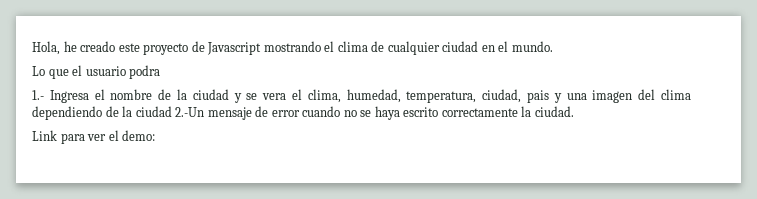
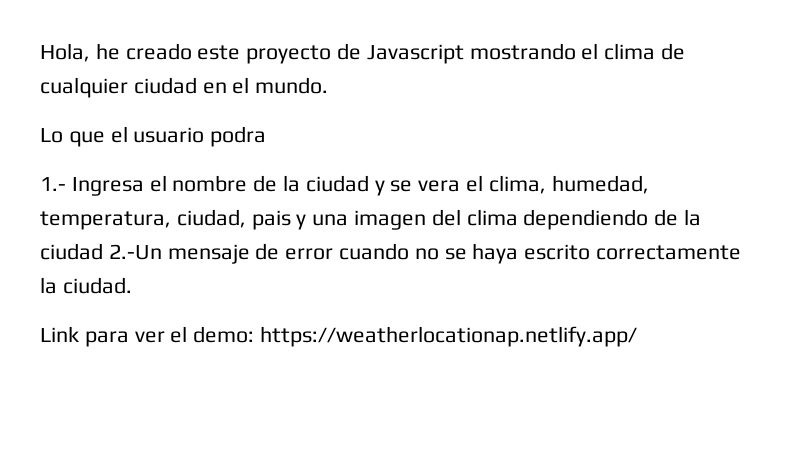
(156, 135) none -> [260,326,638,347] https://weatherlocationap.netlify.app/

